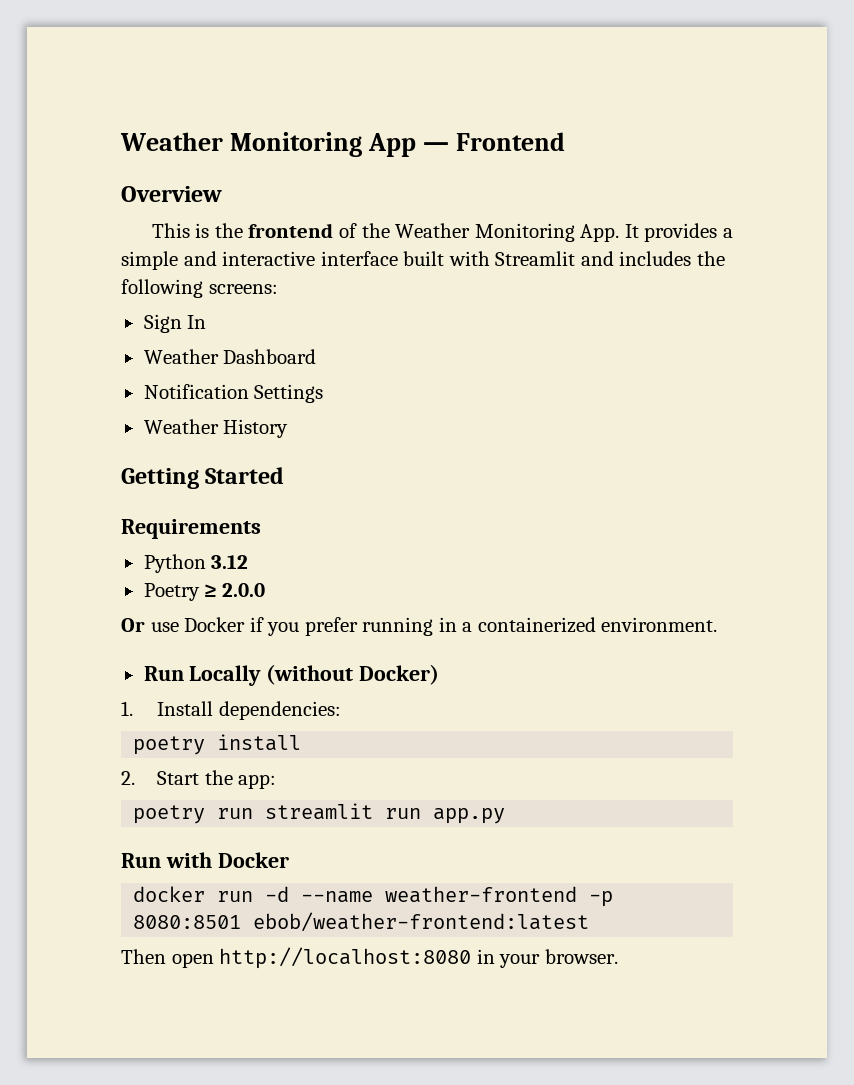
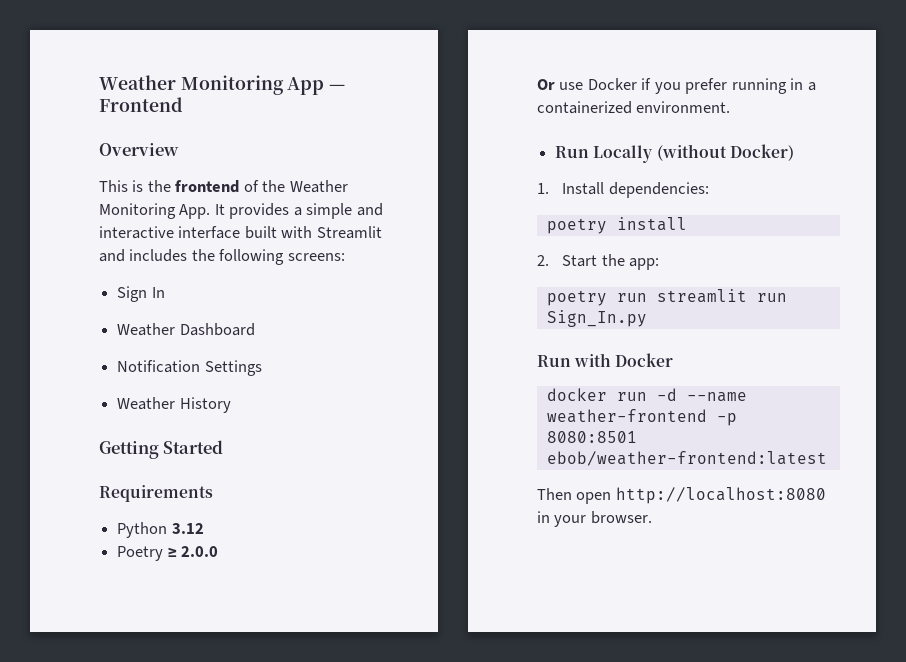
[433,808,506,824] app.py -> [546,310,647,327] Sign_In.py

